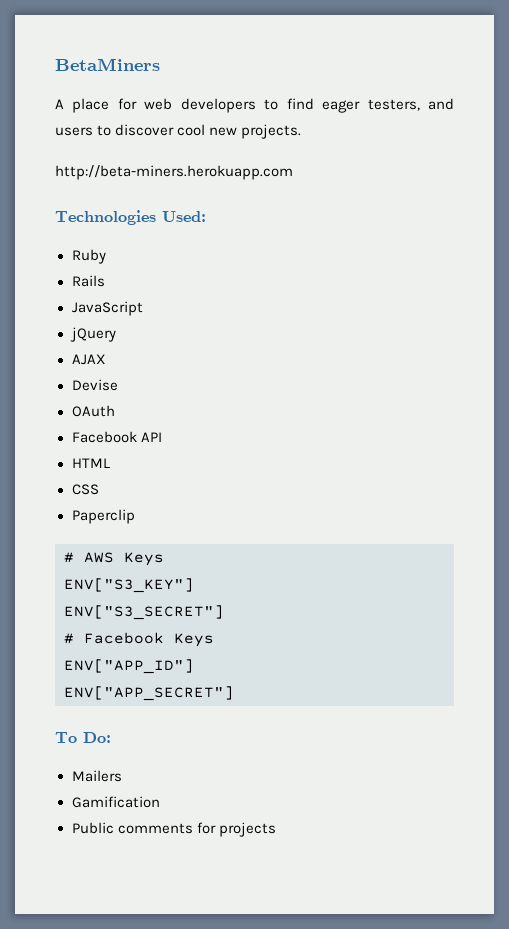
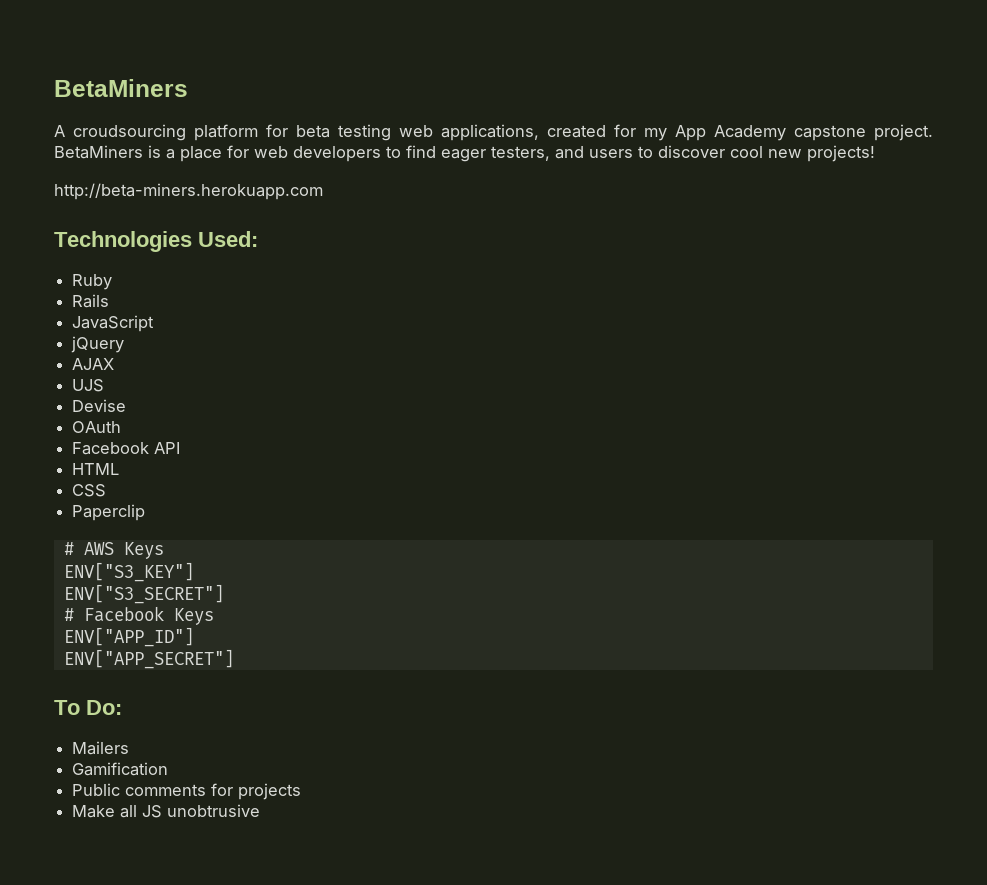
(64, 104) none -> [73,124,933,141] [54,145,175,159] croudsourcing platform for beta testing web applications, created for my App Academy capstone project. BetaMiners is a
[241,124,302,139] projects. -> [807,145,875,162] projects!
(106, 359) none -> [72,379,105,392] // UJS
(276, 829) none -> [72,804,261,818] // Make all JS unobtrusive

